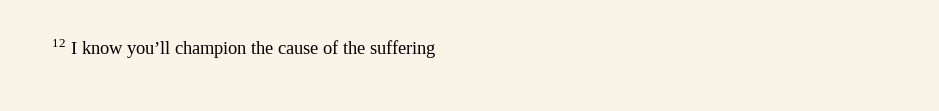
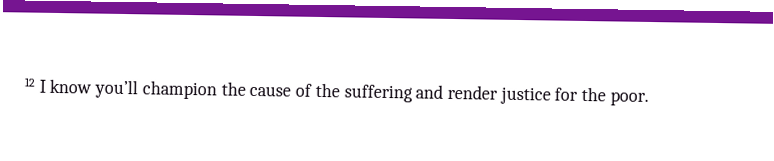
(435, 49) none -> [415,84,649,106] and render justice for the poor.

